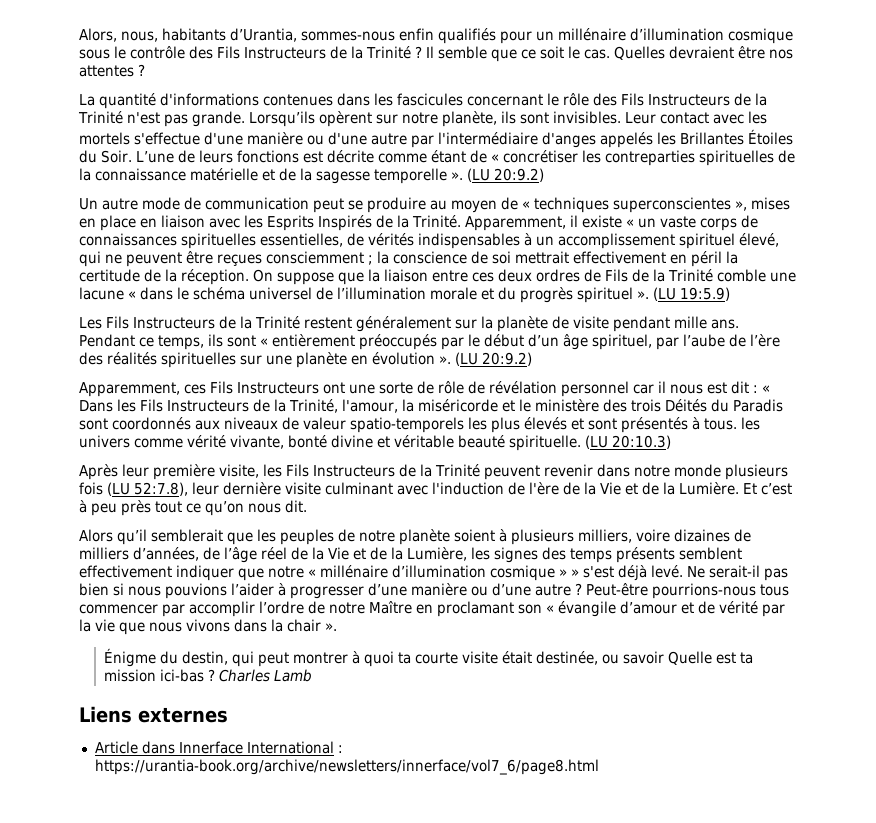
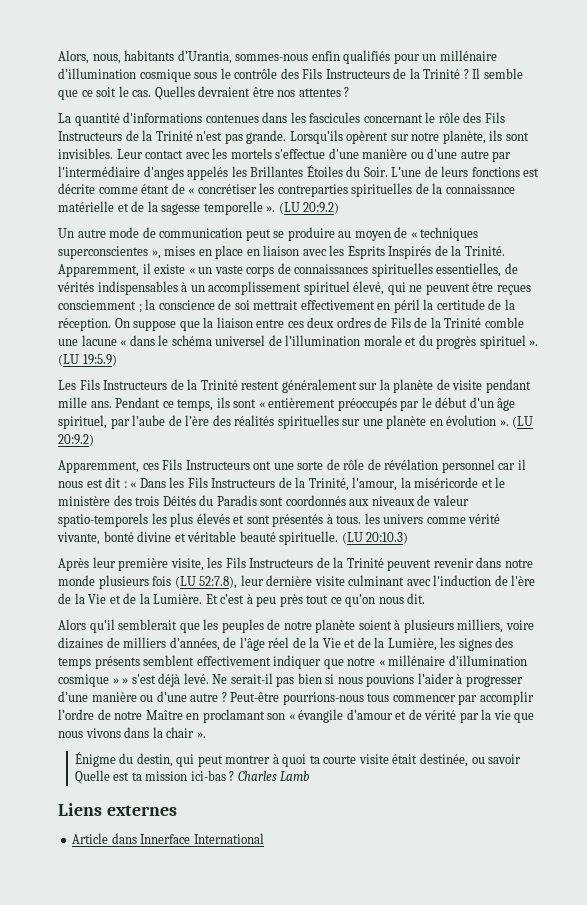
[337,745,343,753] [94,759,599,775] : https://urantia-book.org/archive/newsletters/innerface/vol7_6/page8.html -> (264, 838) none

